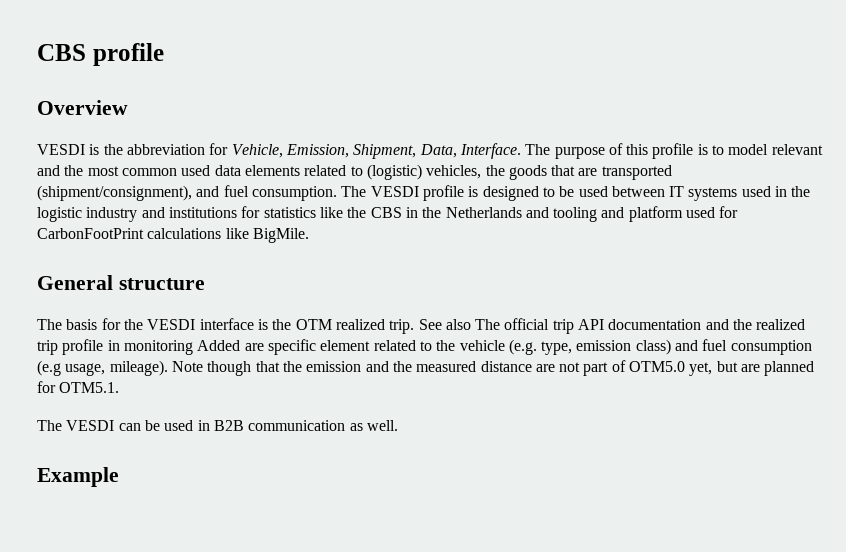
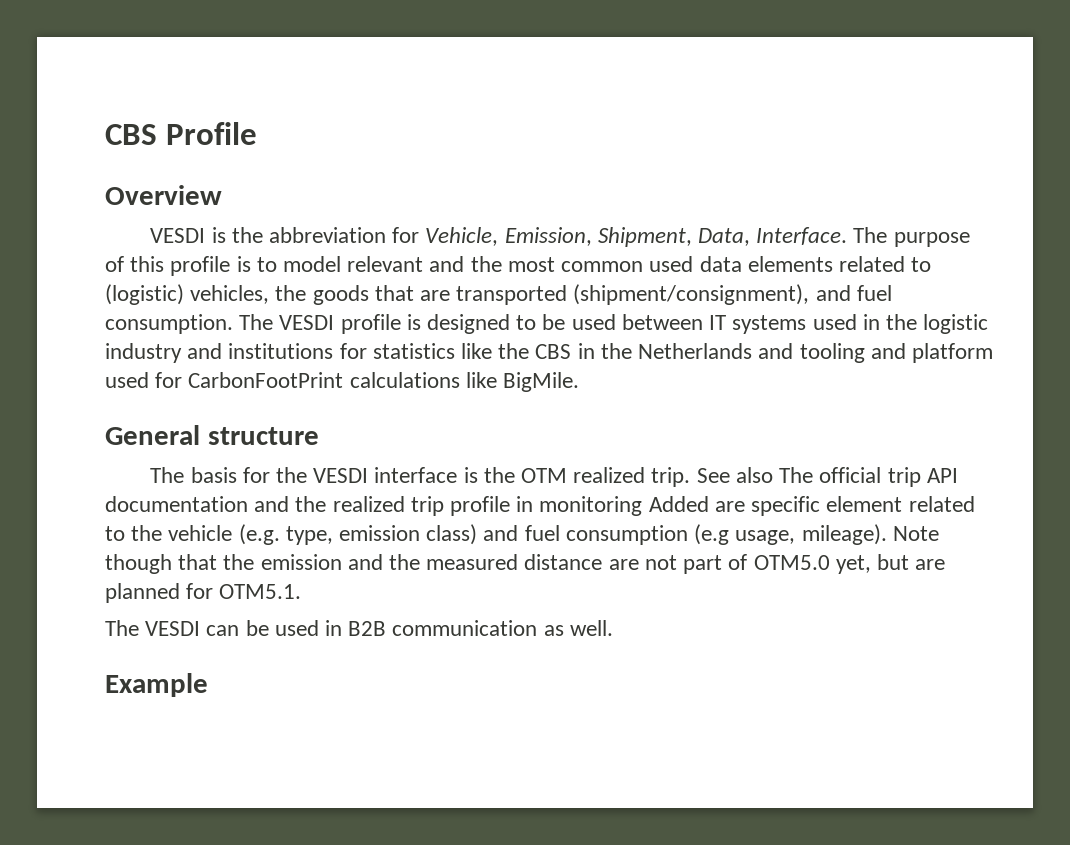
[37,43,164,66] CBS profile -> [105,122,257,145] CBS Profile

